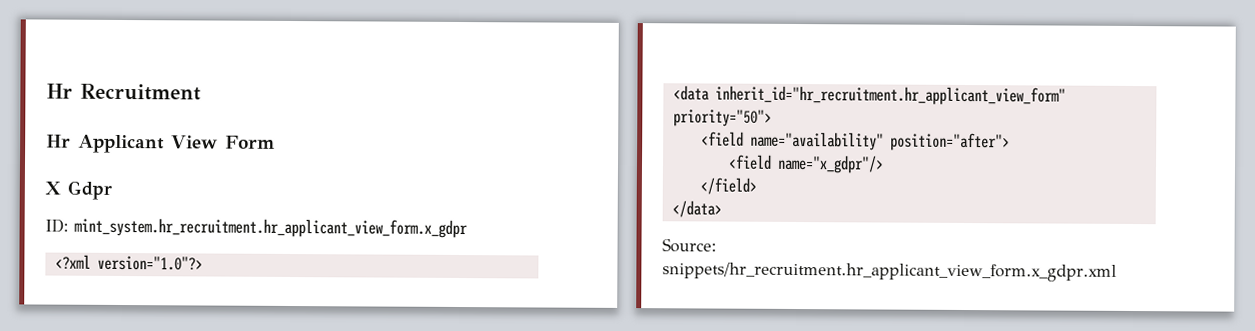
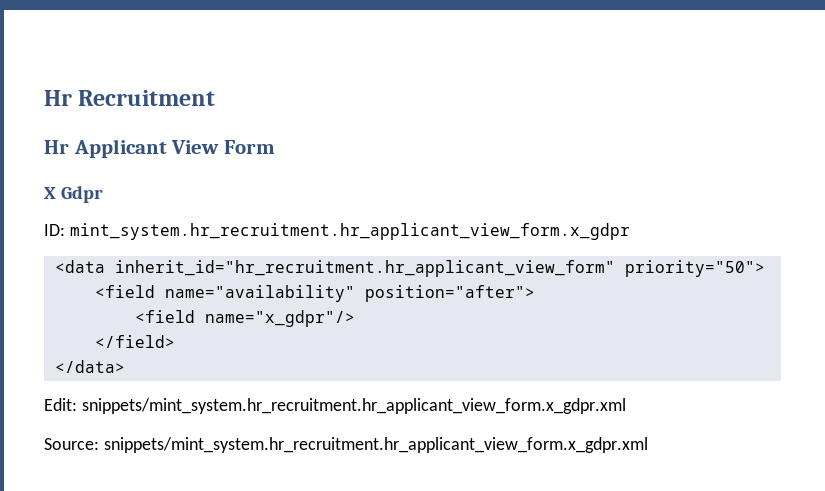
[54,254,203,271] // <?xml version="1.0"?> -> (630, 231) none
(722, 209) none -> [44,398,626,414] // Edit: snippets/mint_system.hr_recruitment.hr_applicant_view_form.x_gdpr.xml
[662,262,1117,282] snippets/hr_recruitment.hr_applicant_view_form.x_gdpr.xml -> [103,437,648,453] snippets/mint_system.hr_recruitment.hr_applicant_view_form.x_gdpr.xml

